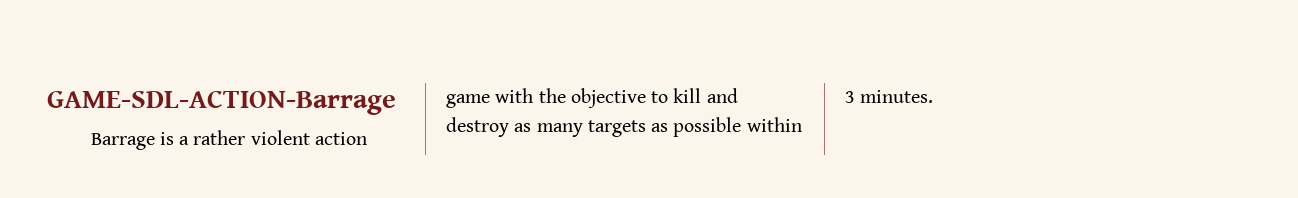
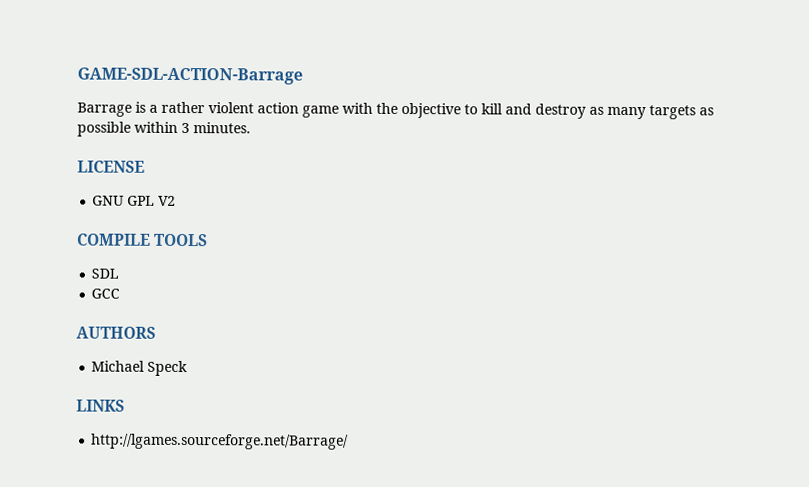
(934, 96) none -> [77,160,145,173] [92,195,177,206] [76,233,209,247] [91,268,120,279] [91,288,121,299] [76,326,156,339] [91,360,189,377] [76,399,125,412] [91,433,350,450] // LICENSE // GNU GPL V2 // COMPILE TOOLS // SDL // GCC // AUTHORS // Michael Speck // LINKS // http://lgames.sourceforge.net/Barrage/

